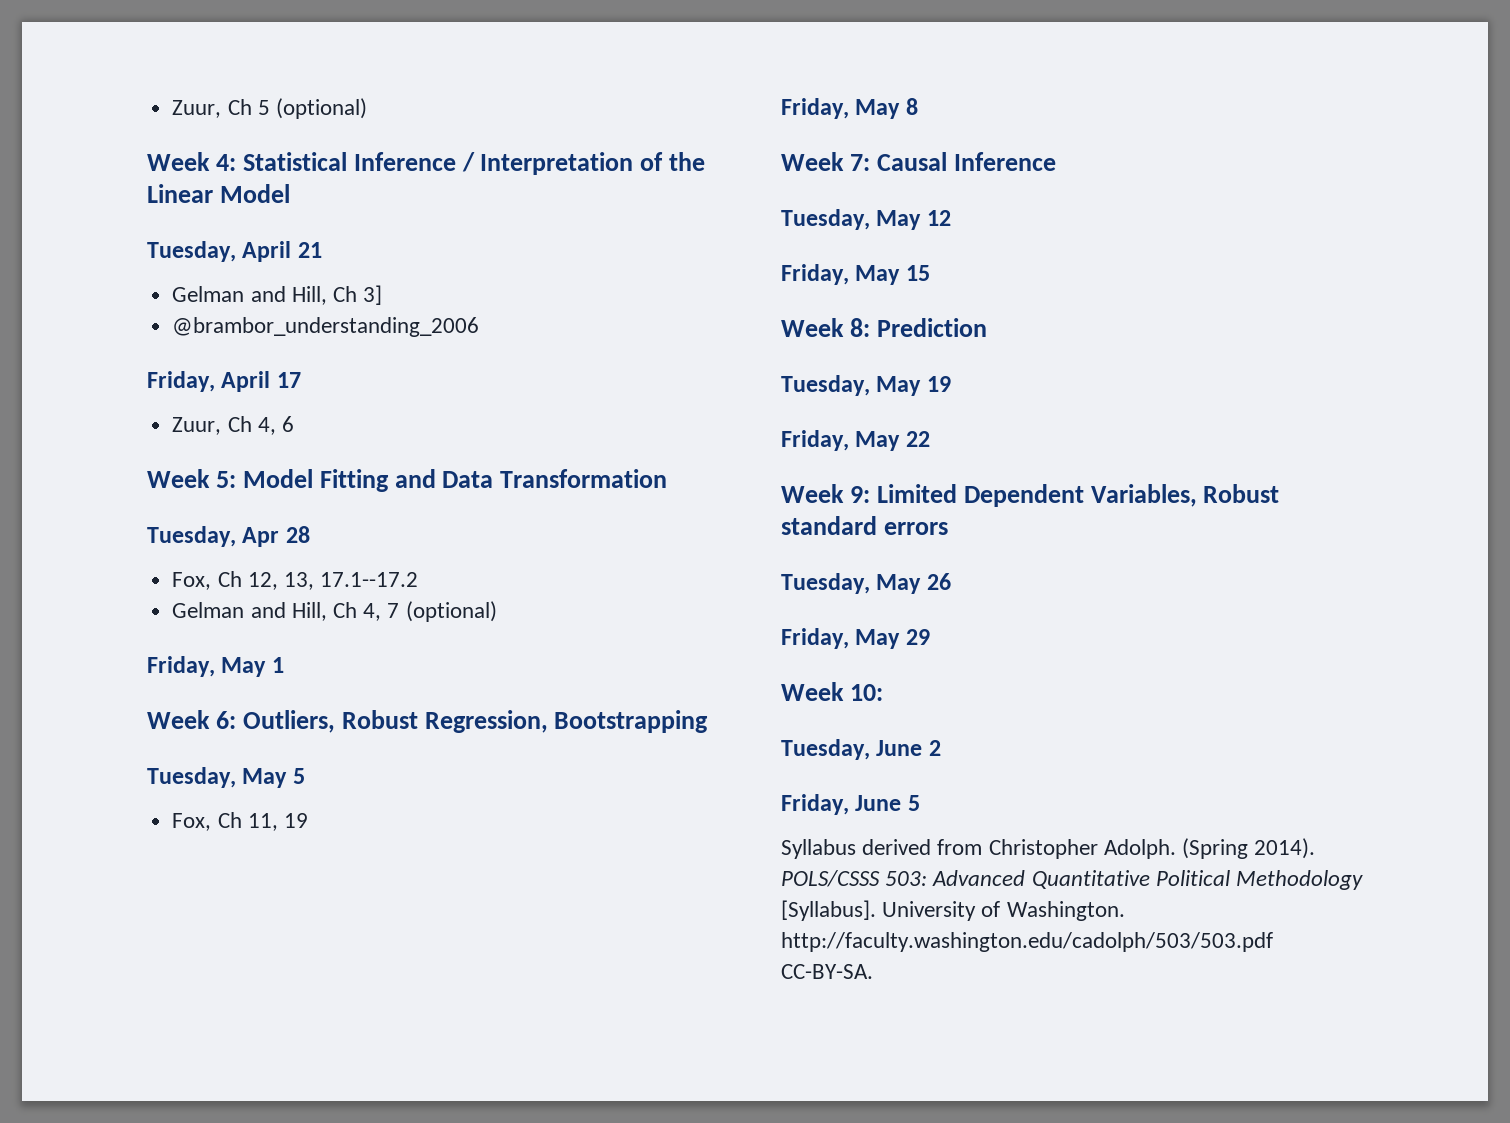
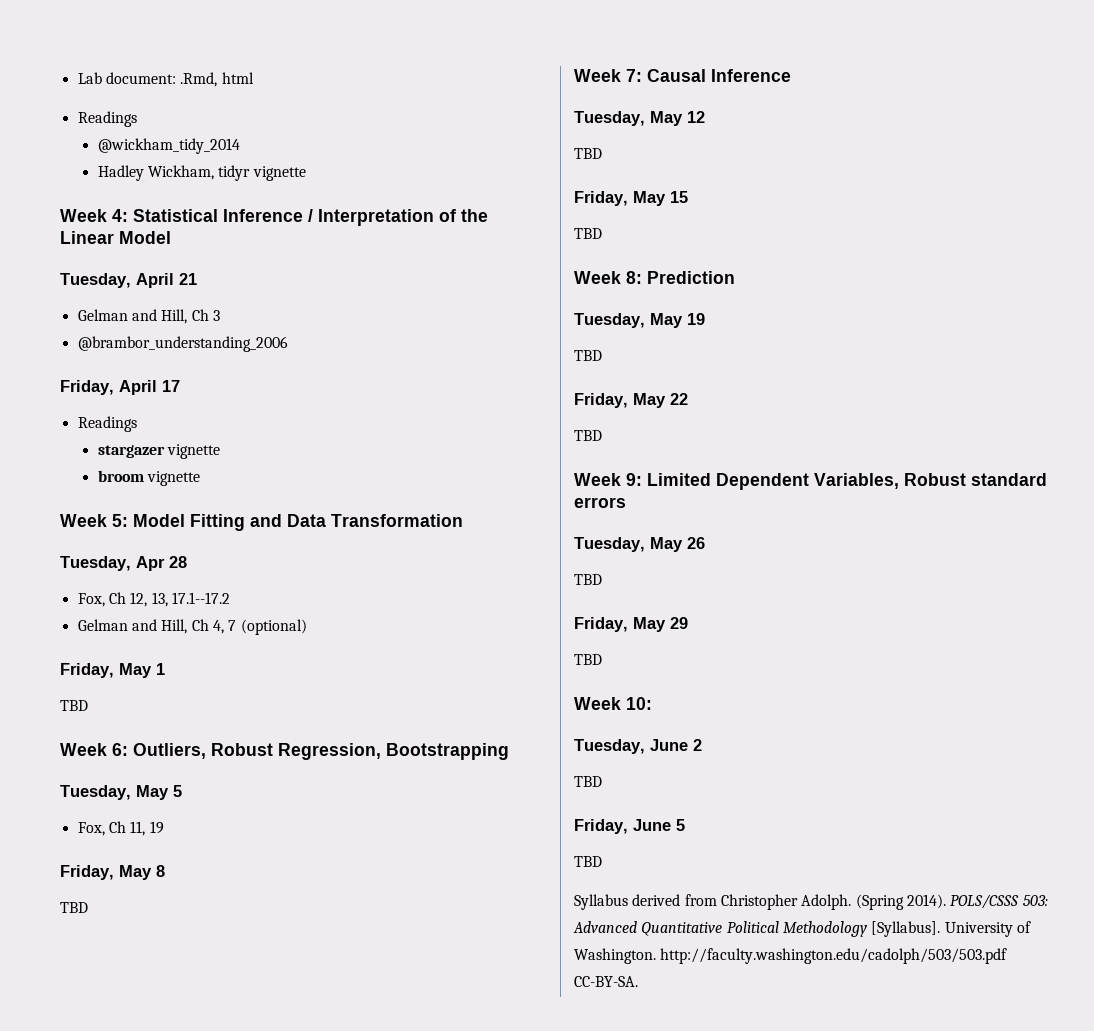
[172,98,367,119] Zuur, Ch 5 (optional) -> [77,72,254,87] [77,111,137,127] [97,138,240,154] [97,165,306,181] Lab document: .Rmd, html // Readings // @wickham_tidy_2014 // Hadley Wickham, tidyr vignette
[363,285,383,305] 3] -> [212,310,220,321] 3
[172,416,294,435] Zuur, Ch 4, 6 -> [77,416,137,432] [97,444,221,459] [97,470,201,486] Readings // stargazer vignette // broom vignette
(284, 665) none -> [60,700,88,711] // TBD
(918, 106) none -> [60,902,88,913] // TBD
(951, 218) none -> [574,148,602,159] // TBD
(930, 273) none -> [574,228,602,239] // TBD
(951, 384) none -> [574,350,602,361] // TBD
(930, 439) none -> [574,430,602,441] // TBD
(951, 581) none -> [574,574,602,585] // TBD
(930, 637) none -> [574,654,602,665] // TBD
(941, 748) none -> [574,776,602,787] // TBD
(920, 803) none -> [574,856,602,867] // TBD

